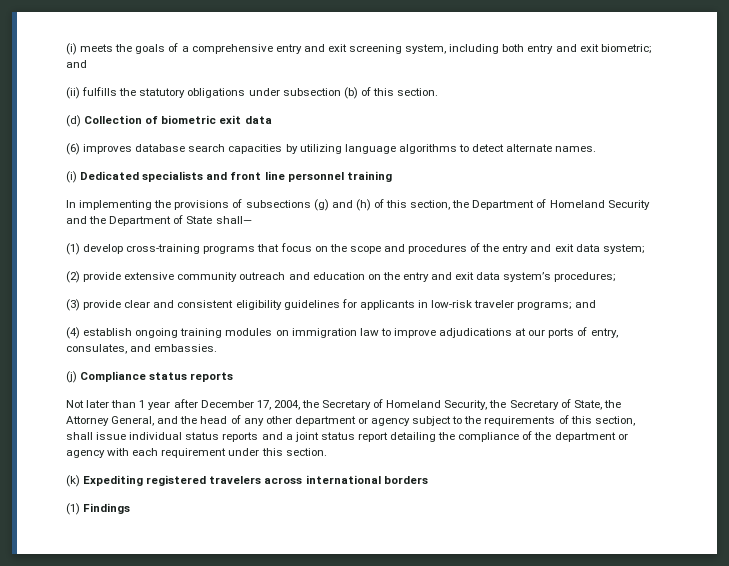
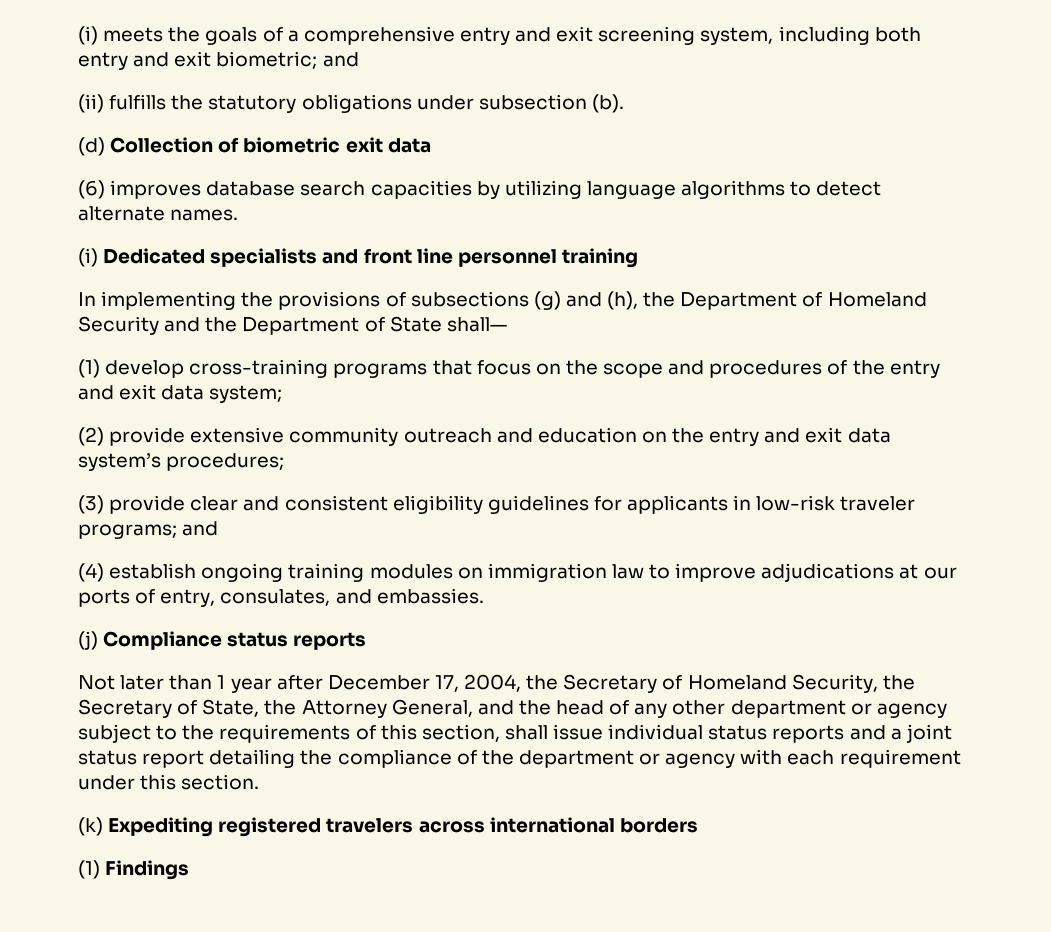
[343,87,439,99] (b) of this section. -> [591,94,624,113] (b).
[355,199,451,211] (h) of this section, -> [607,291,639,310] (h),

